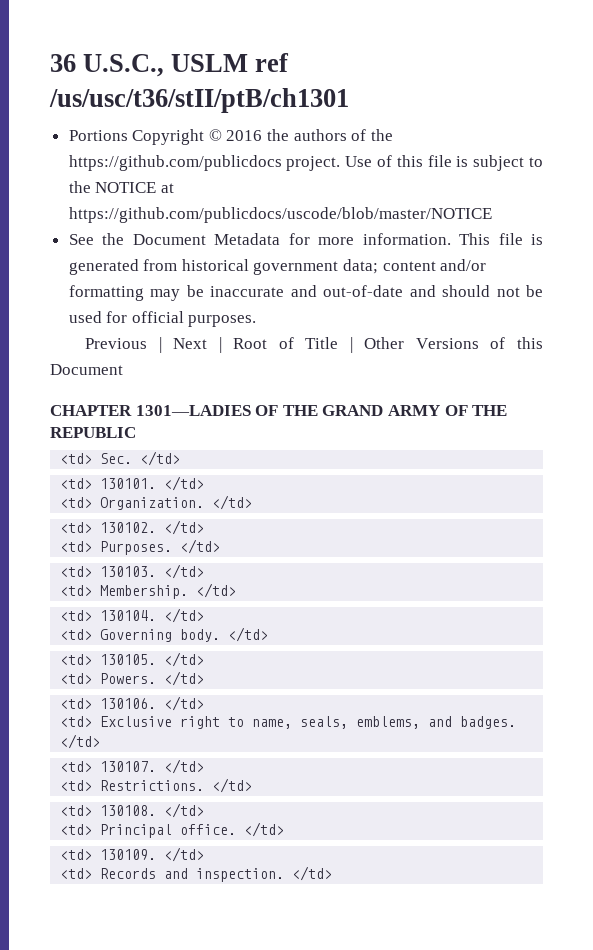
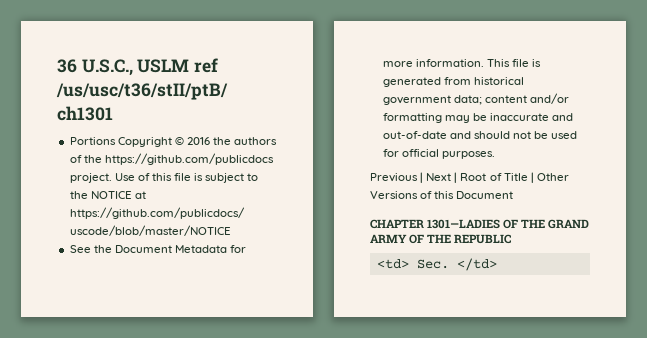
[60,476,205,491] [60,495,253,510] [60,520,205,535] [60,539,221,555] [60,564,205,579] [60,583,237,599] [60,608,205,623] [60,627,269,642] [60,652,205,667] [60,671,205,686] [60,696,205,711] [60,716,517,729] [60,734,101,749] [60,759,205,774] [60,778,253,793] [60,803,205,818] [60,822,285,838] [60,847,205,862] [60,866,333,882] // <td> 130101. </td> // <td> Organization. </td> // <td> 130102. </td> // <td> Purposes. </td> // <td> 130103. </td> // <td> Membership. </td> // <td> 130104. </td> // <td> Governing body. </td> // <td> 130105. </td> // <td> Powers. </td> // <td> 130106. </td> // <td> Exclusive right to name, seals, emblems, and badges. </td> // <td> 130107. </td> // <td> Restrictions. </td> // <td> 130108. </td> // <td> Principal office. </td> // <td> 130109. </td> // <td> Records and inspection. </td> -> (497, 264) none

